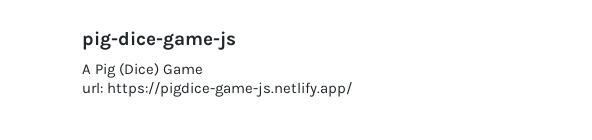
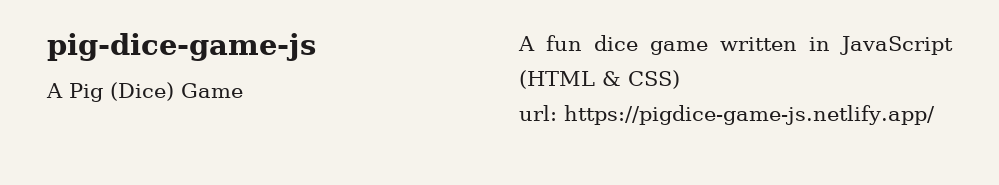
(204, 69) none -> [518,35,953,55] [519,70,680,89] // A fun dice game written in JavaScript (HTML & CSS)

